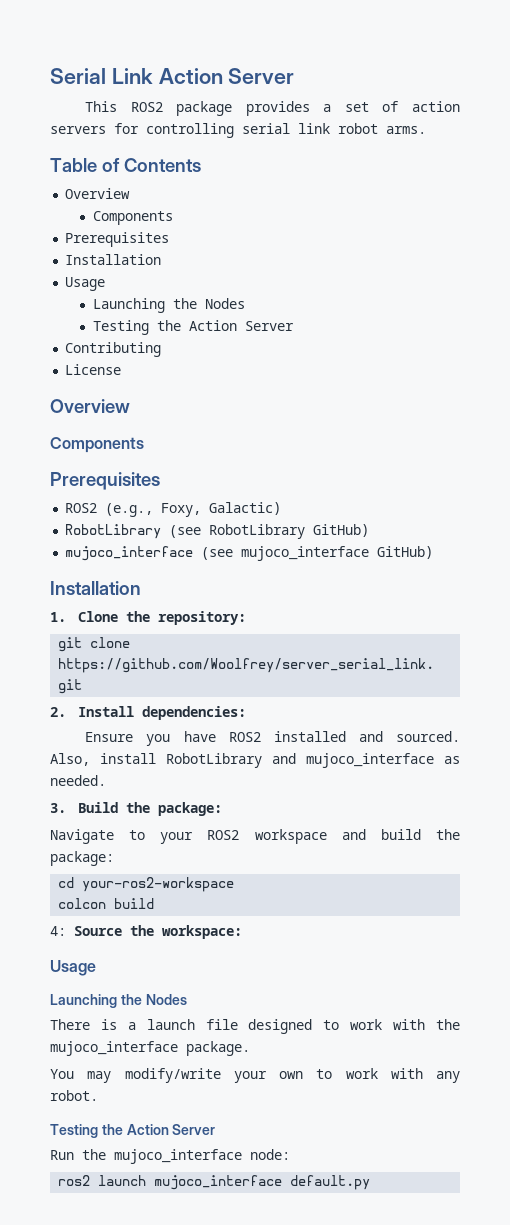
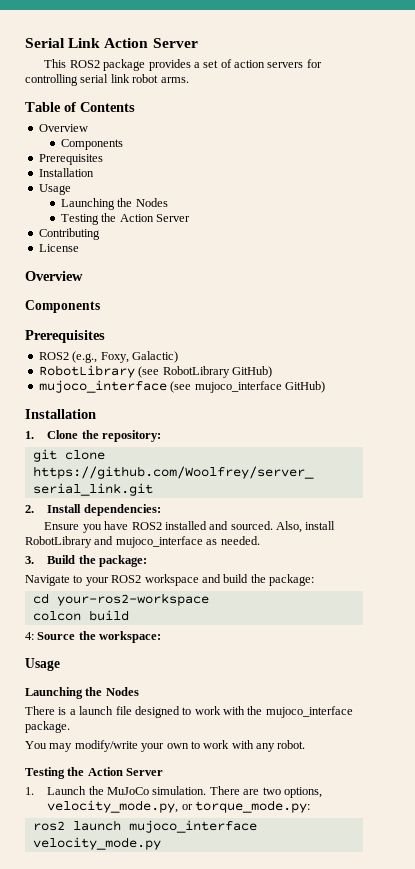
[50,1149,290,1164] Run the mujoco_interface node: -> [25,786,322,798] [47,800,311,813] 1. Launch the MuJoCo simulation. There are two options, velocity_mode.py, or torque_mode.py:
[290,1175,371,1190] default.py -> [32,837,161,850] velocity_mode.py

